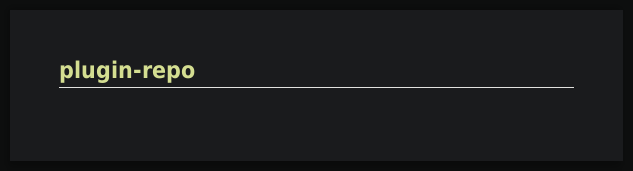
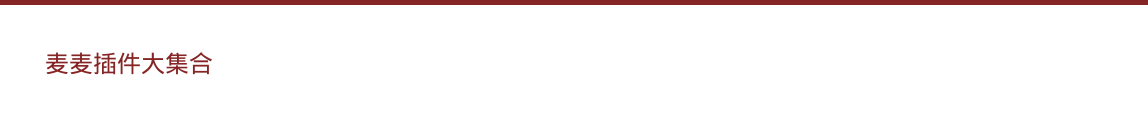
[59,60,195,83] plugin-repo -> [45,52,213,75] 麦麦插件大集合

